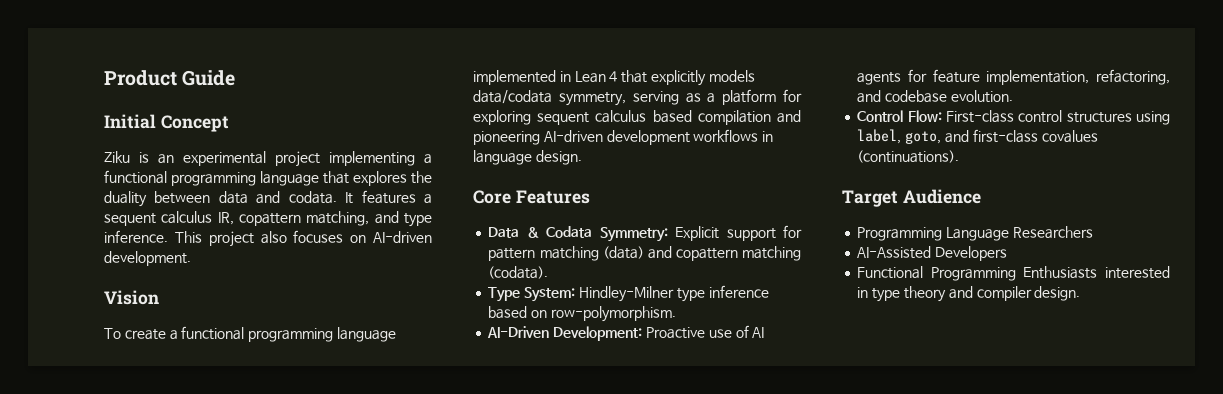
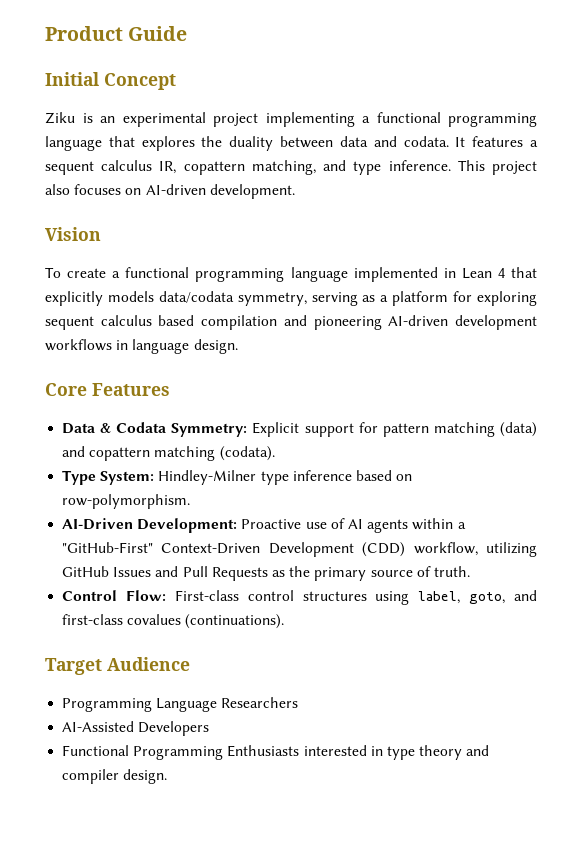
[908,69,1170,85] [857,90,1013,103] for feature implementation, refactoring, and codebase evolution. -> [412,518,466,530] [62,542,537,557] [62,566,470,581] within a "GitHub-First" Context-Driven Development (CDD) workflow, utilizing GitHub Issues and Pull Requests as the primary source of truth.

